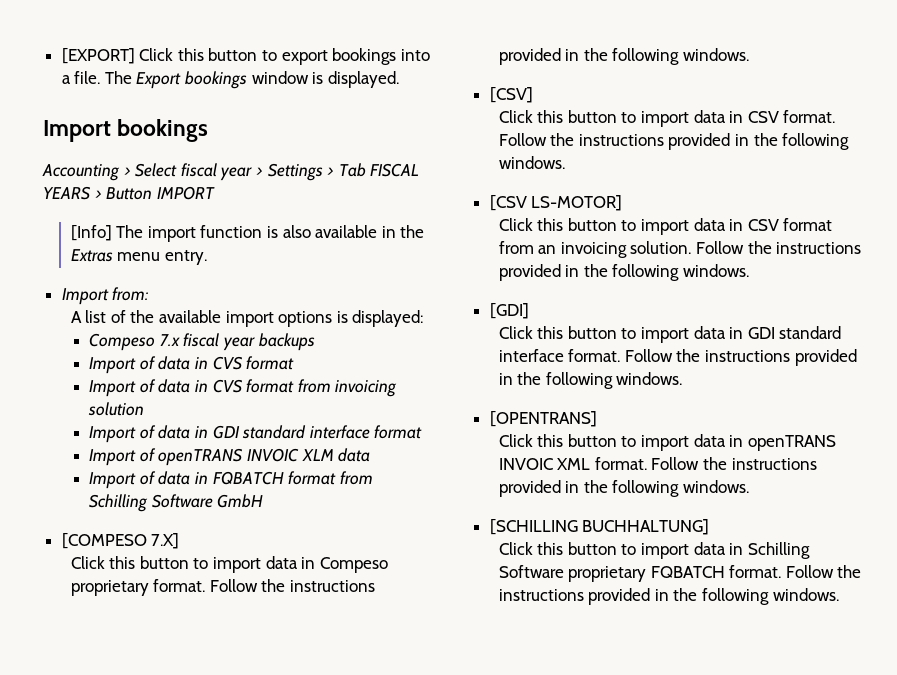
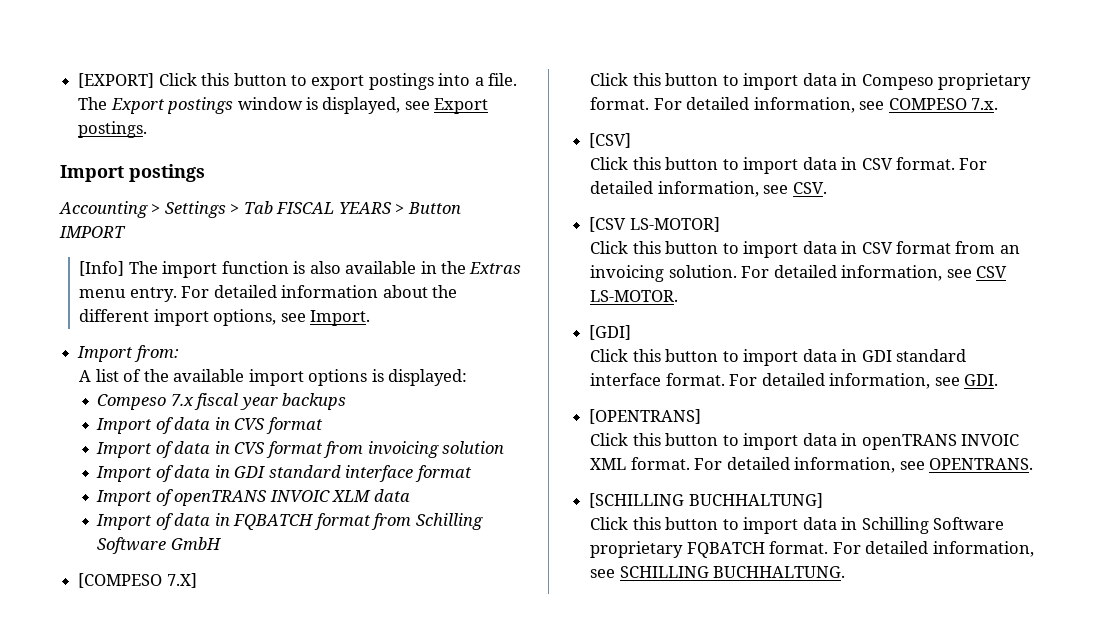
[332,48,397,65] bookings -> [368,73,434,90] postings
[185,71,248,89] bookings -> [167,97,234,114] postings
[327,71,399,88] [43,119,209,142] displayed. // Import bookings -> [322,97,489,114] [78,121,148,138] [60,164,205,182] displayed, see Export postings. // Import postings
[135,163,263,181] Select fiscal year > -> (161, 209) none
(207, 257) none -> [181,285,458,298] [79,309,371,326] For detailed information about the different import options, see Import.
[209,579,375,592] [498,48,749,65] Follow the instructions provided in the following windows. -> [653,97,999,113] For detailed information, see COMPESO 7.x.
[498,133,850,150] [498,156,565,169] Follow the instructions provided in the following windows. -> [959,158,988,170] [590,181,827,197] For detailed information, see CSV.
[695,241,862,254] [498,264,749,281] Follow the instructions provided in the following windows. -> [741,265,1008,281] [590,290,679,302] For detailed information, see CSV LS-MOTOR.
[624,349,857,366] [498,372,683,389] Follow the instructions provided in the following windows. -> [729,373,999,389] For detailed information, see GDI.
[651,457,817,470] [498,480,749,497] Follow the instructions provided in the following windows. -> [694,457,1034,473] For detailed information, see OPENTRANS.
[785,565,862,578] [498,588,839,605] Follow the instructions provided in the following windows. -> [832,541,1034,557] [590,566,846,578] For detailed information, see SCHILLING BUCHHALTUNG.

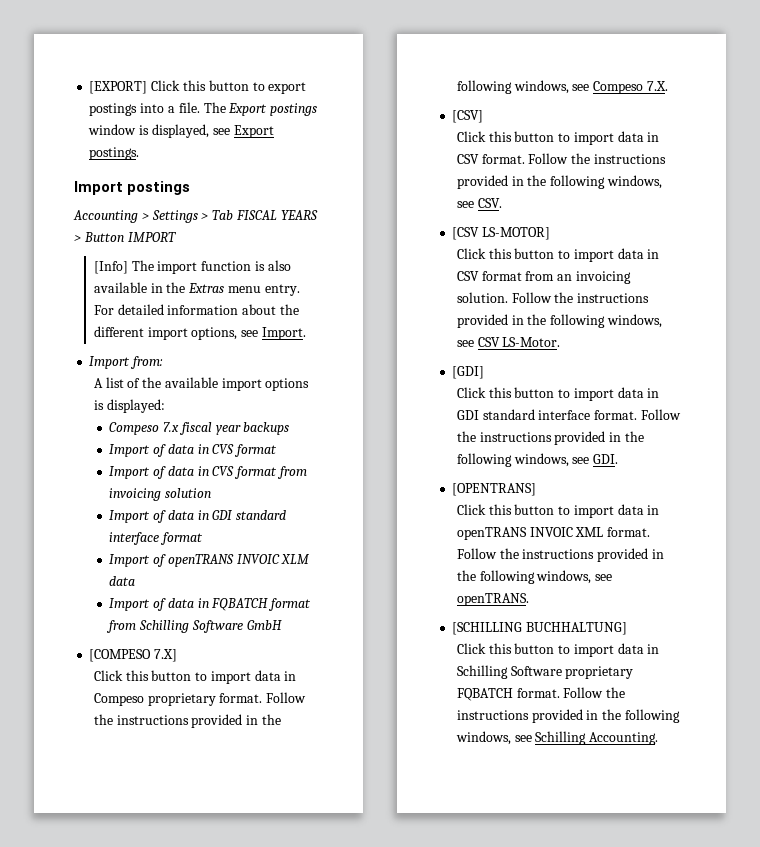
[653,97,999,113] For detailed information, see COMPESO 7.x. -> [266,692,307,703] [93,714,281,728] [456,80,668,94] Follow the instructions provided in the following windows, see Compeso 7.X.
[959,158,988,170] [590,181,759,197] For detailed information, -> [528,153,666,164] [456,175,662,189] Follow the instructions provided in the following windows,
[741,265,943,281] For detailed information, -> [511,292,650,303] [456,314,662,328] Follow the instructions provided in the following windows,
[590,290,679,302] LS-MOTOR. -> [502,337,561,347] LS-Motor.
[729,373,931,389] For detailed information, -> [640,409,681,420] [456,431,644,445] [456,453,569,467] Follow the instructions provided in the following windows,
[694,457,1034,473] For detailed information, see OPENTRANS. -> [456,548,664,562] [456,570,613,584] [456,593,529,606] Follow the instructions provided in the following windows, see openTRANS.
[832,541,1034,557] [590,566,846,578] For detailed information, see SCHILLING BUCHHALTUNG. -> [563,687,626,698] [456,709,680,723] [455,731,659,745] Follow the instructions provided in the following windows, see Schilling Accounting.

